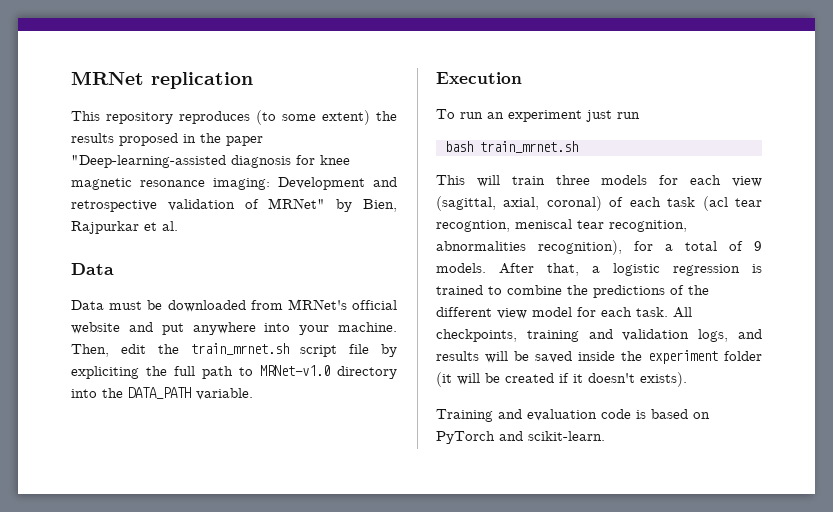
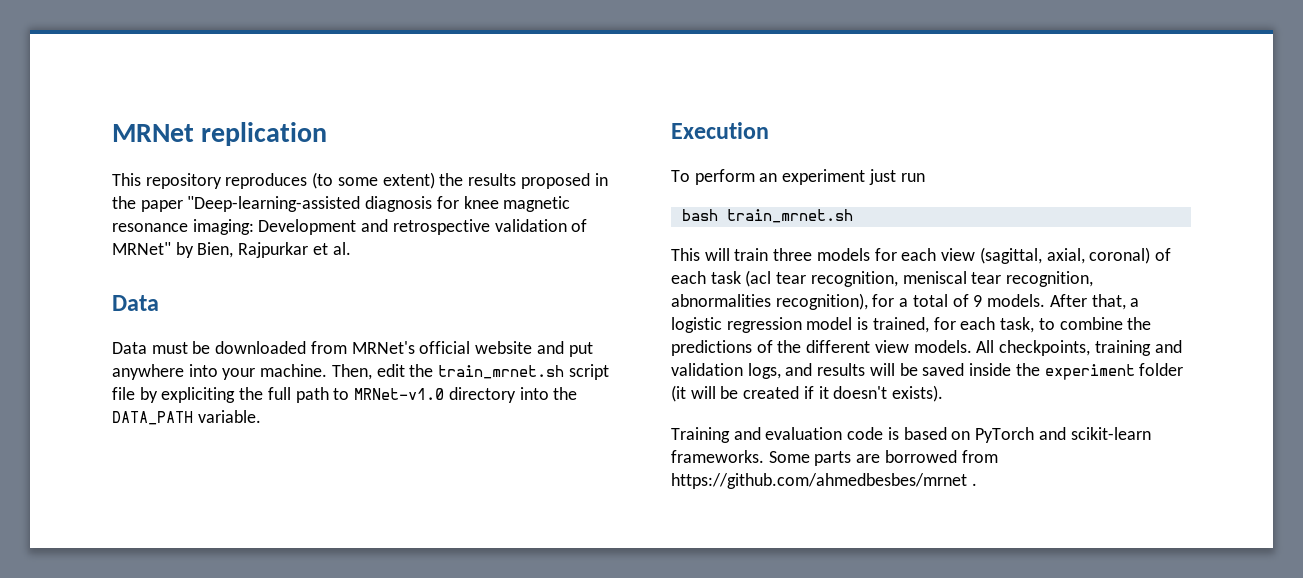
[460,112,483,119] run -> [694,169,755,185] perform
[436,220,510,232] recogntion, -> [810,271,898,287] recognition,
[752,264,762,273] [436,285,483,295] is trained -> [806,317,1035,333] model is trained, for each task,
[532,307,668,317] model for each task. -> [913,340,972,353] models.
[528,431,605,441] scikit-learn. -> [1070,427,1151,440] [671,450,998,466] [671,473,977,489] scikit-learn frameworks. Some parts are borrowed from https://github.com/ahmedbesbes/mrnet .

